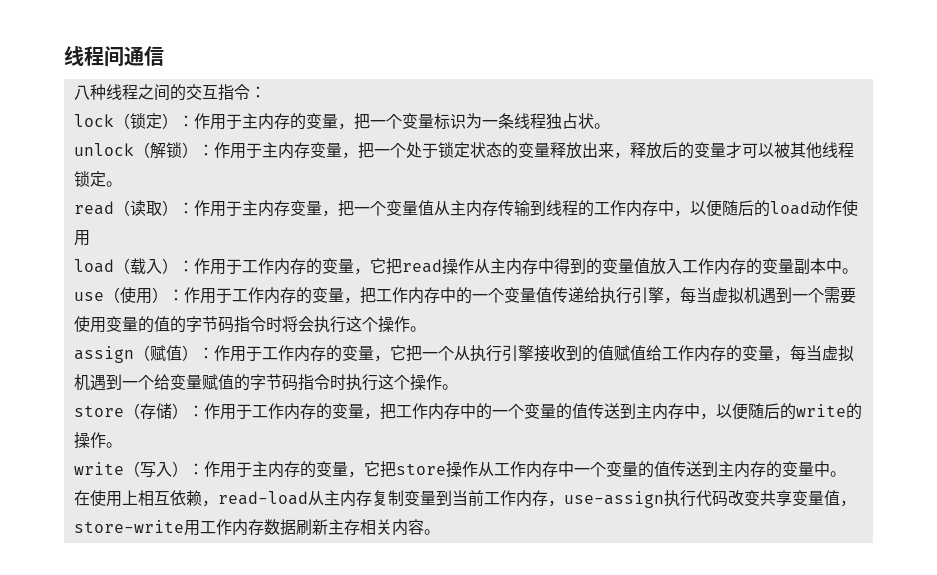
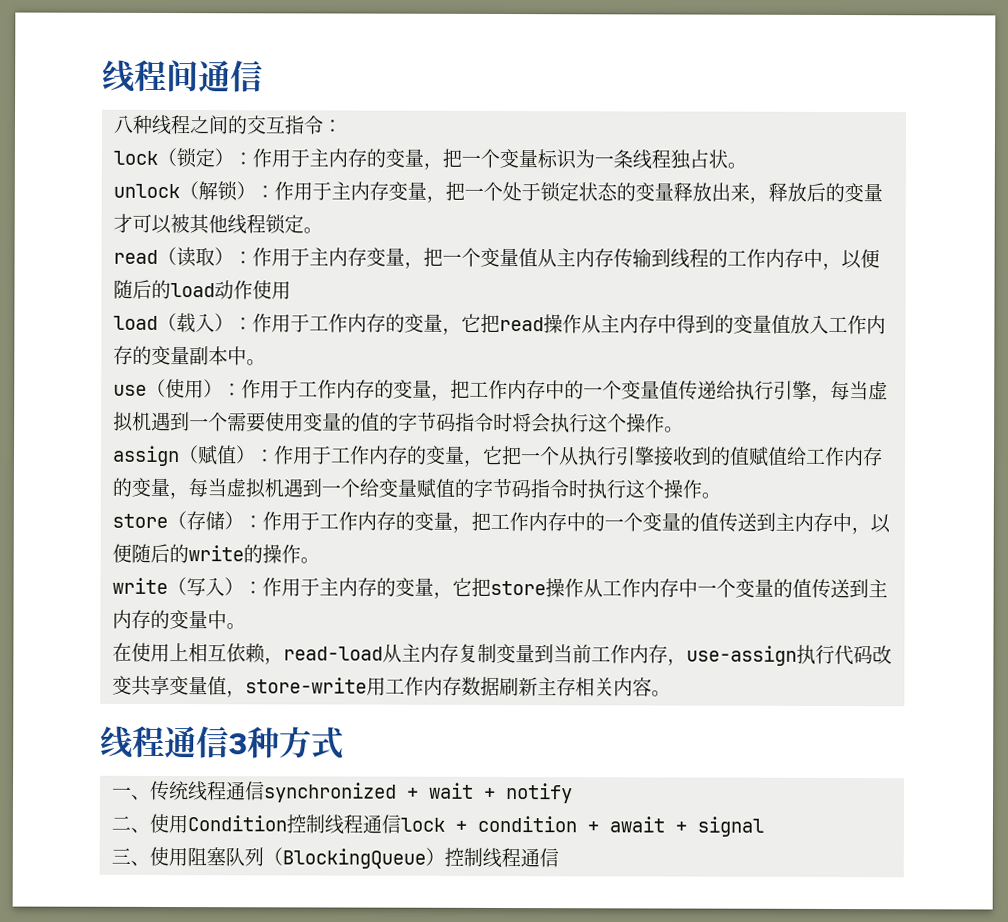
(440, 532) none -> [100,725,344,760] [111,780,573,804] [111,813,764,837] [111,846,559,869] // 线程通信3种方式 // 一、传统线程通信synchronized + wait + notify // 二、使用Condition控制线程通信lock + condition + await + signal // 三、使用阻塞队列（BlockingQueue）控制线程通信

